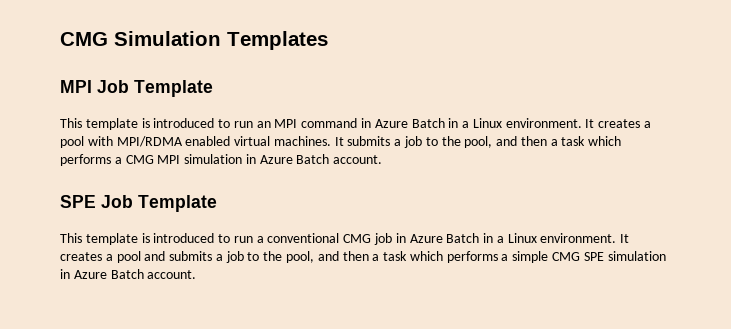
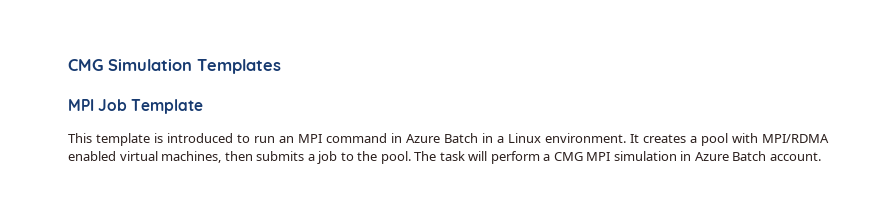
[273,136,622,148] [60,154,111,166] machines. It submits a job to the pool, and then a task which performs -> [161,151,540,164] machines, then submits a job to the pool. The task will perform
[60,195,217,212] [60,233,630,245] [60,251,666,263] [60,269,197,279] // SPE Job Template // This template is introduced to run a conventional CMG job in Azure Batch in a Linux environment. It creates a pool and submits a job to the pool, and then a task which performs a simple CMG SPE simulation in Azure Batch account. -> (821, 156) none

